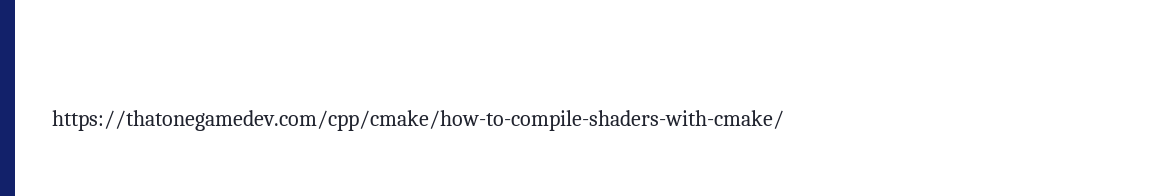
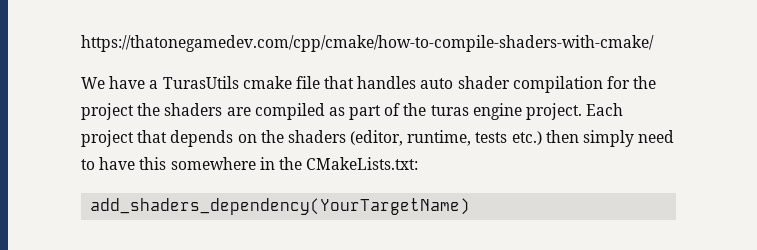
(784, 120) none -> [81,76,657,93] [81,103,624,120] [81,130,675,147] [81,157,419,170] [90,198,471,215] // We have a TurasUtils cmake file that handles auto shader compilation for the project the shaders are compiled as part of the turas engine project. Each project that depends on the shaders (editor, runtime, tests etc.) then simply need to have this somewhere in the CMakeLists.txt: // add_shaders_dependency(YourTargetName)

